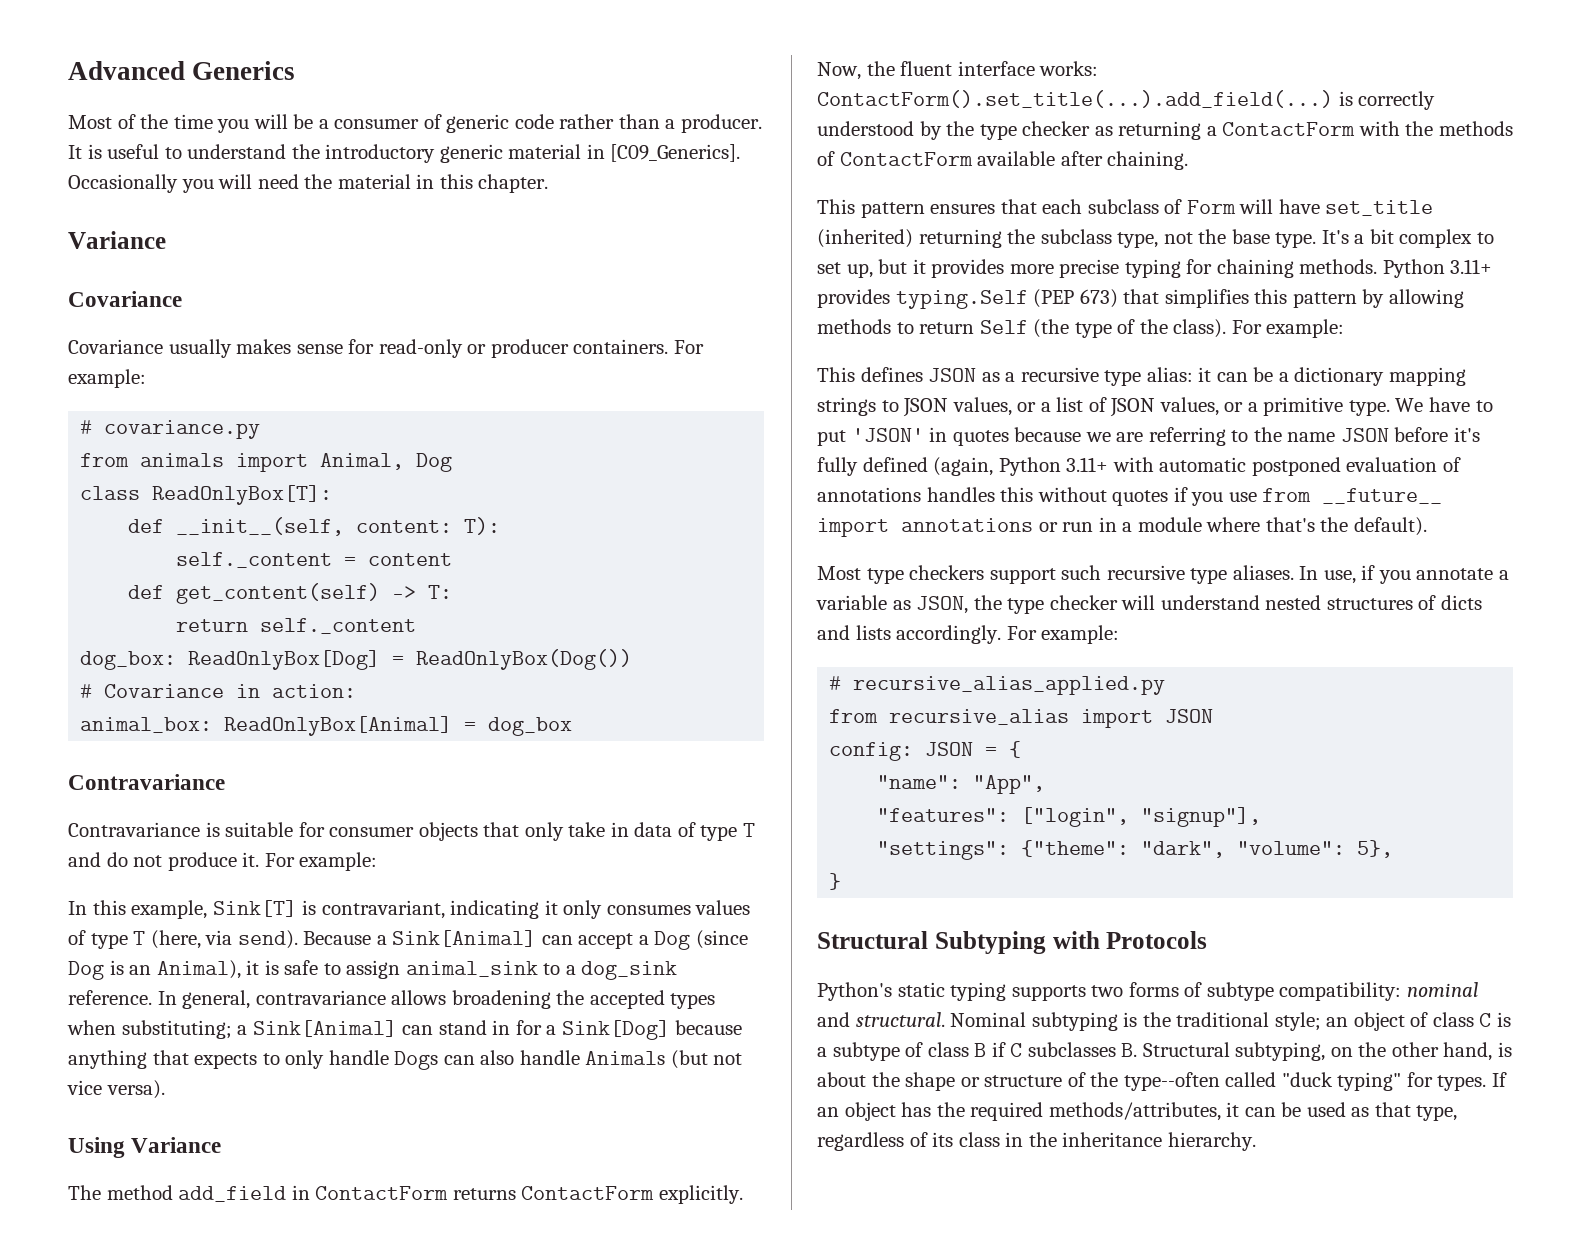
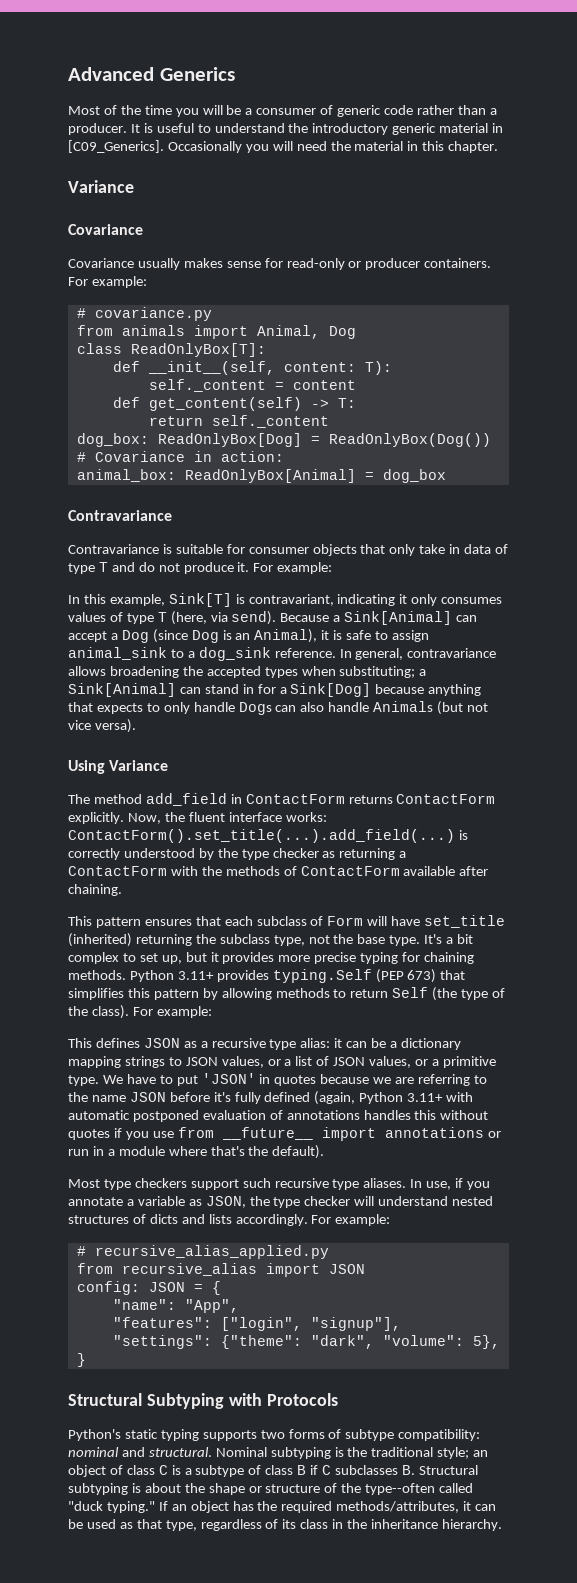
[1235,1042,1493,1061] subtyping, on the other hand, -> [68,1483,128,1495] subtyping
[1337,1072,1487,1091] typing" for types. -> [106,1501,155,1513] typing."

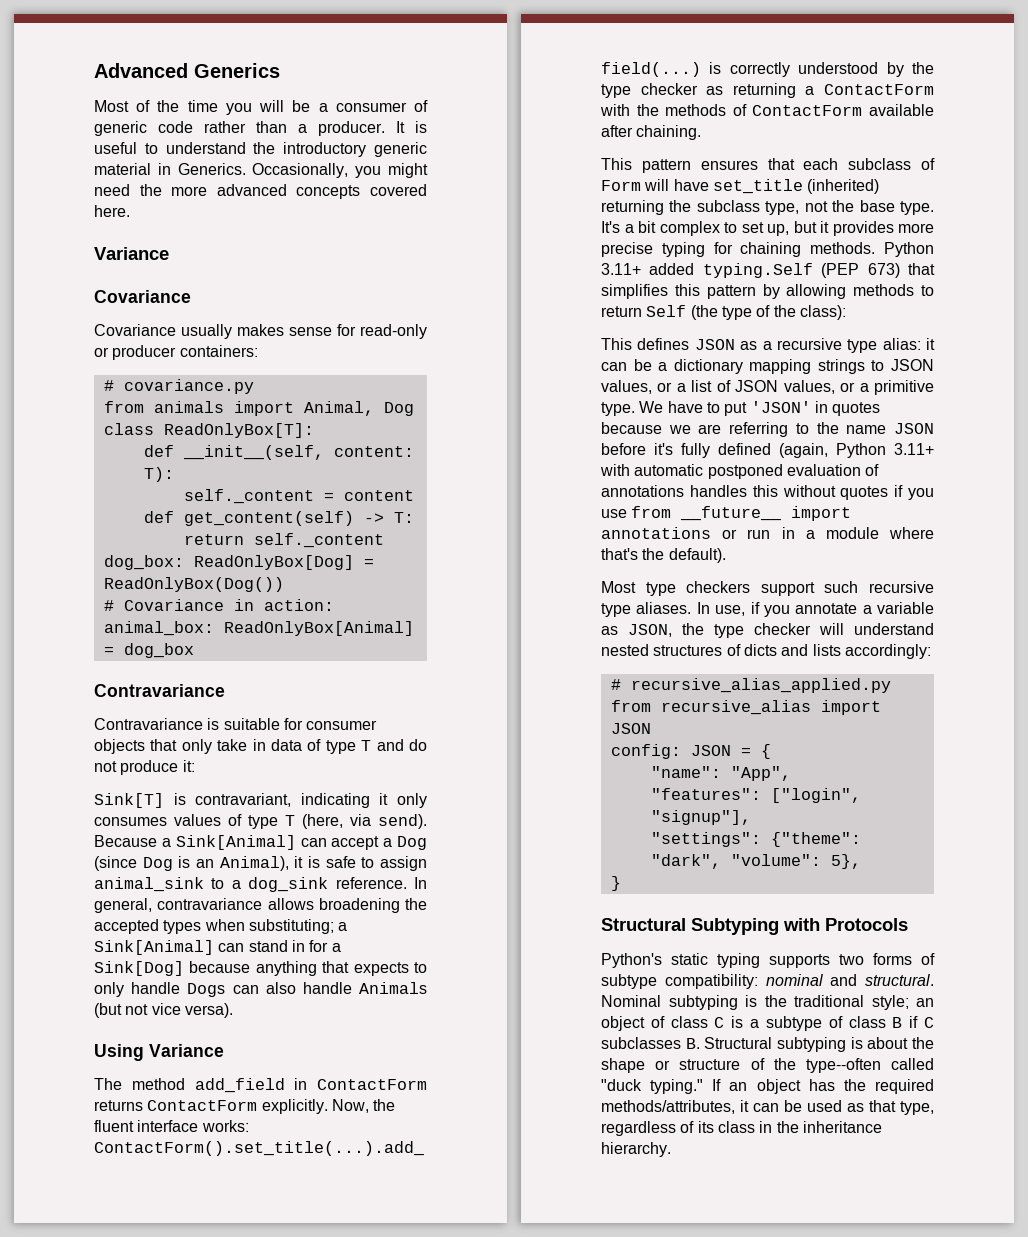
[68,140,499,153] [C09_Generics]. Occasionally you will need the material in this chapter. -> [177,163,429,178] [94,184,427,199] [94,205,130,217] Generics. Occasionally, you might need the more advanced concepts covered here.
[424,258,492,268] [68,276,147,288] containers. For example: -> [179,345,258,357] containers:
[237,562,333,574] [68,594,165,606] it. For example: // In this example, -> [182,760,195,772] it: //
[216,970,269,982] provides -> [649,263,695,275] added
[91,1005,212,1019] class). For example: -> [799,305,846,320] class):
[235,1214,391,1226] accordingly. For example: -> [844,644,931,659] accordingly:

